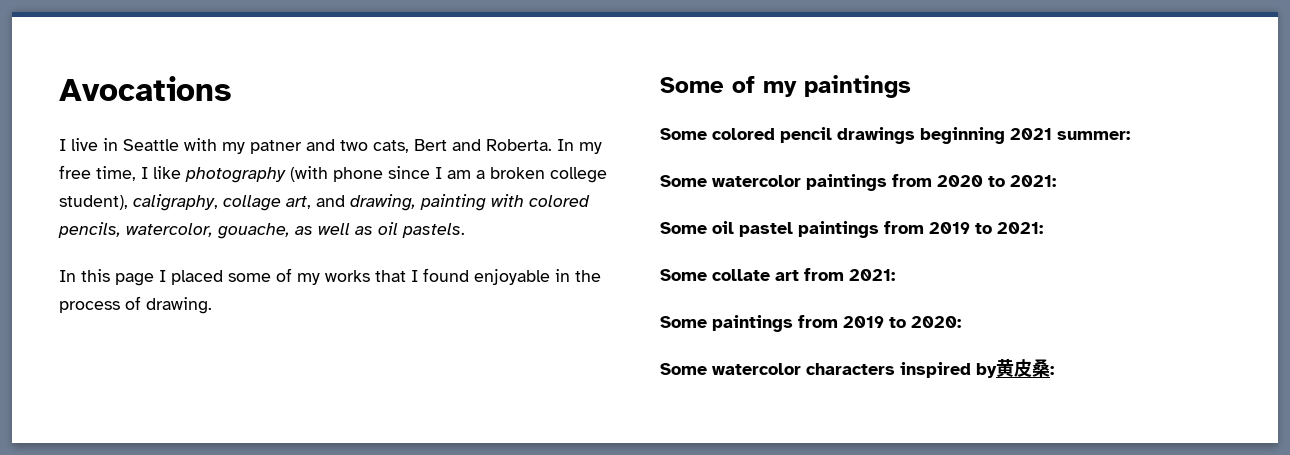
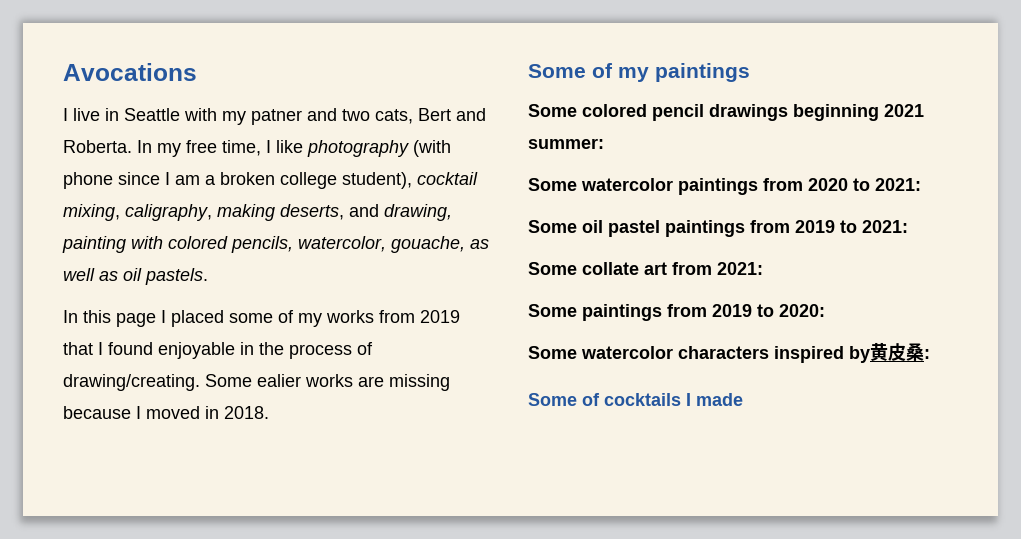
[133,194,311,211] caligraphy, collage art, -> [417,172,478,185] [63,204,344,221] cocktail mixing, caligraphy, making deserts,
(370, 276) none -> [379,310,460,323] from 2019
[146,297,212,314] drawing. -> [63,374,450,391] [63,406,269,419] drawing/creating. Some ealier works are missing because I moved in 2018.
(1054, 370) none -> [528,393,743,406] // Some of cocktails I made

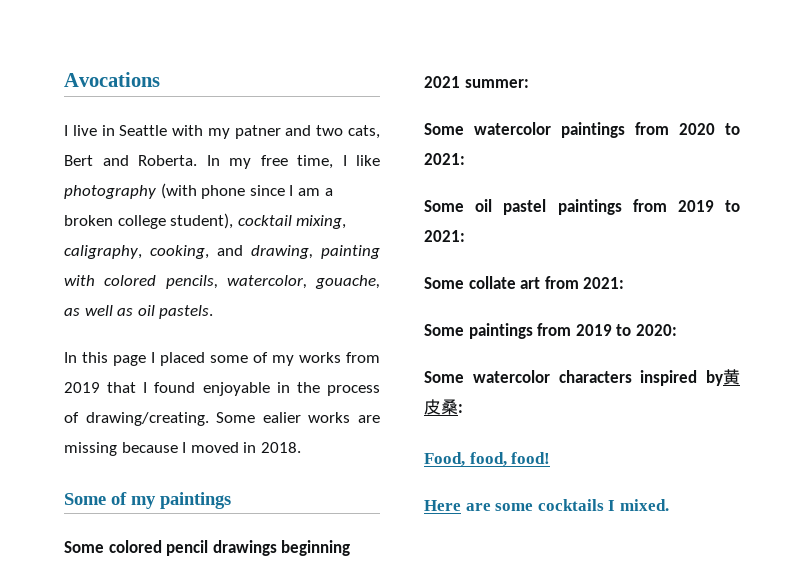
[217,204,344,221] making deserts, -> [150,245,209,259] cooking,
[528,393,600,406] Some of -> [424,452,551,467] [424,500,534,511] Food, food, food! // Here are some
[696,393,743,406] made -> [619,499,669,511] mixed.

